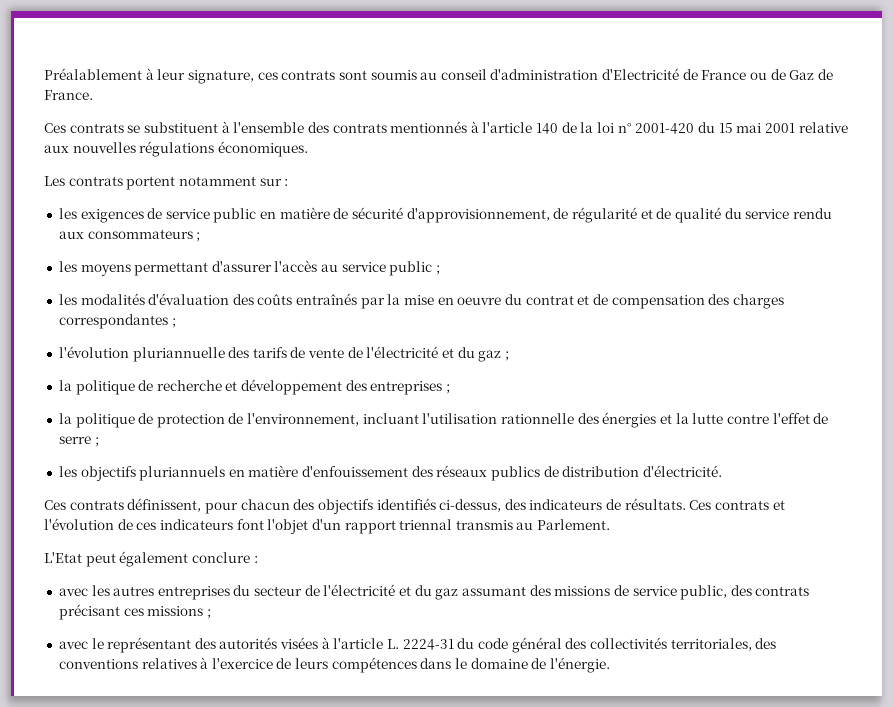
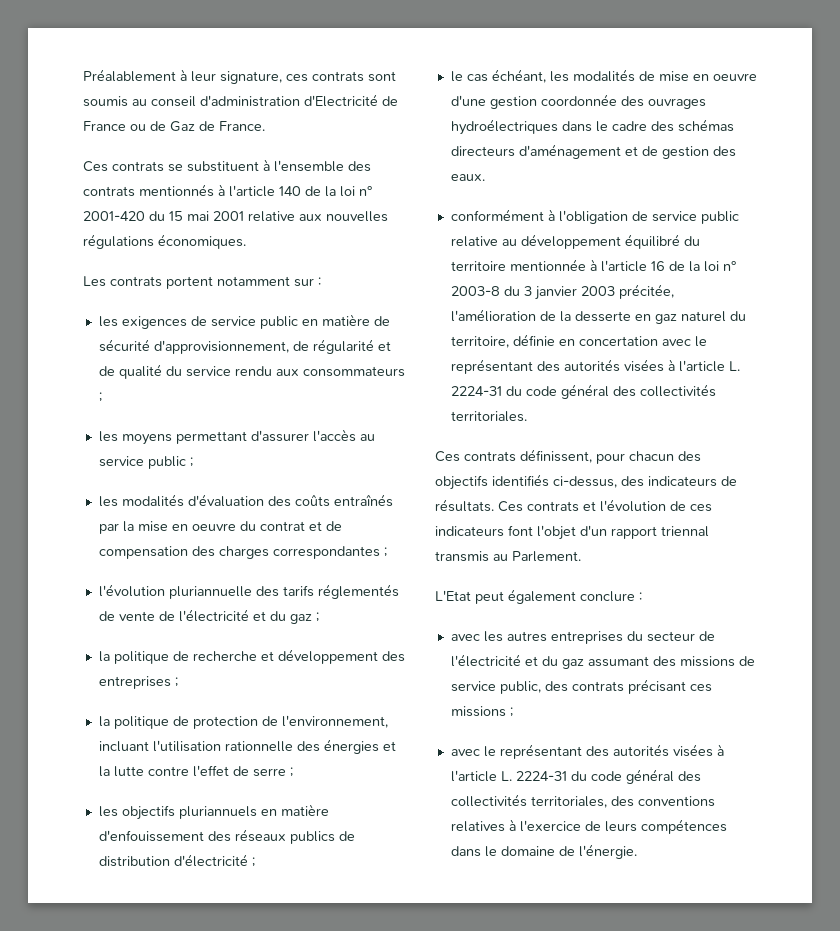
(287, 352) none -> [317,584,399,599] réglementés
[642,465,722,477] d'électricité. -> [173,854,255,867] [450,69,757,83] [450,94,706,109] [450,119,734,135] [450,144,736,159] [450,174,485,181] [450,209,739,224] [450,234,700,249] [450,259,736,272] [450,284,674,300] [450,309,746,324] [450,334,707,348] [450,359,740,374] [450,384,716,399] [450,411,527,422] d'électricité ; // le cas échéant, les modalités de mise en oeuvre d'une gestion coordonnée des ouvrages hydroélectriques dans le cadre des schémas directeurs d'aménagement et de gestion des eaux. // conformément à l'obligation de service public relative au développement équilibré du territoire mentionnée à l'article 16 de la loi n° 2003-8 du 3 janvier 2003 précitée, l'amélioration de la desserte en gaz naturel du territoire, définie en concertation avec le représentant des autorités visées à l'article L. 2224-31 du code général des collectivités territoriales.

